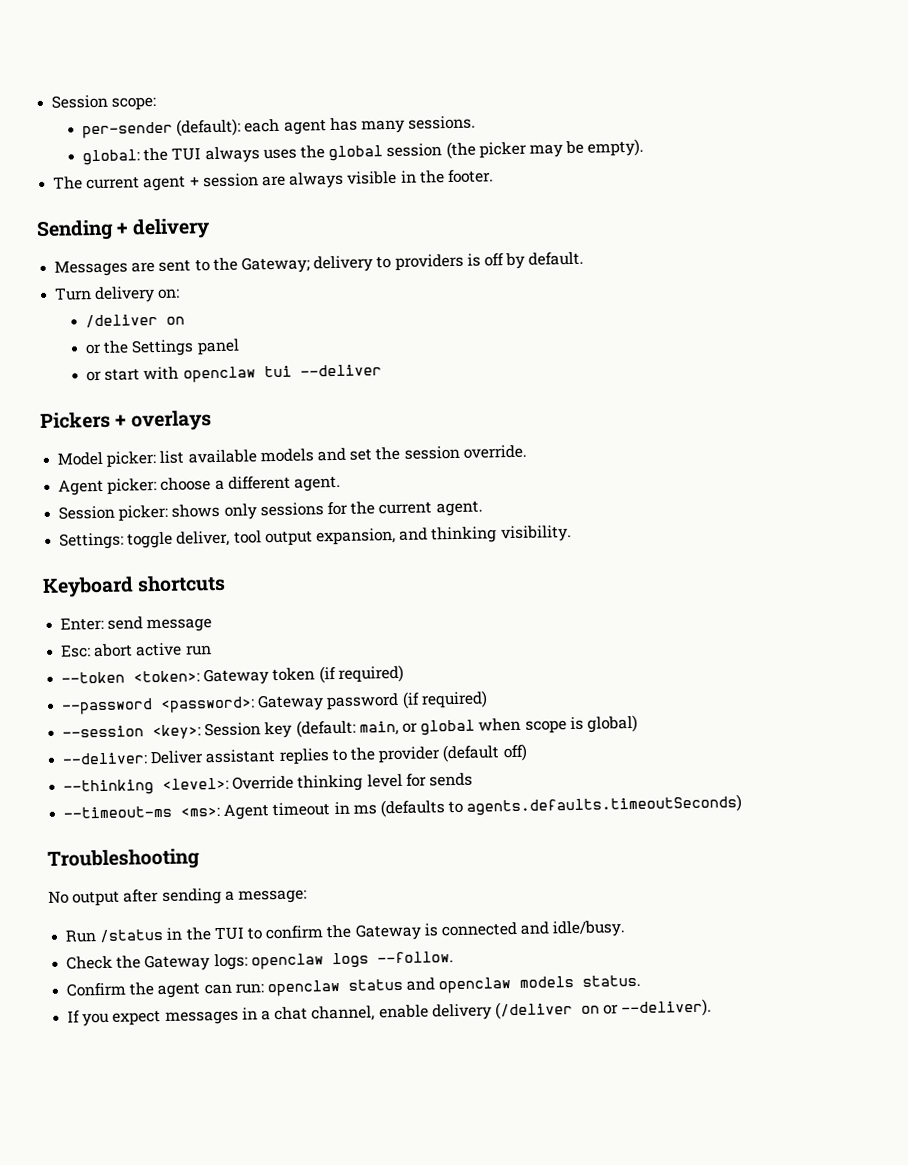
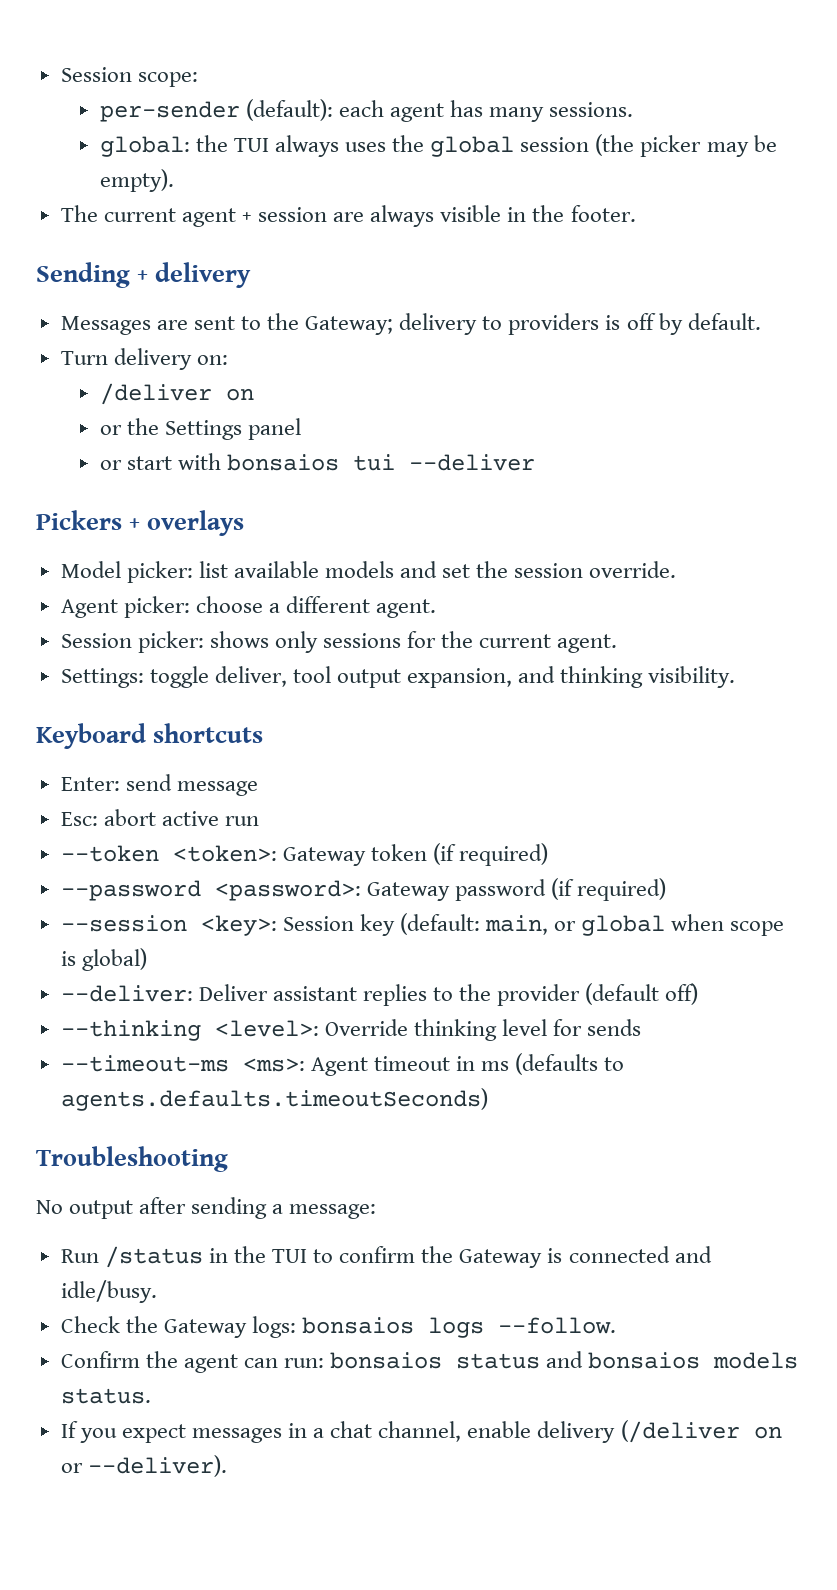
[182,366,256,383] openclaw -> [226,454,339,471] bonsaios
[250,953,324,970] openclaw -> [302,1317,415,1334] bonsaios
[266,979,340,997] openclaw -> [330,1352,443,1369] bonsaios
[438,977,512,994] openclaw -> [588,1352,701,1369] bonsaios

